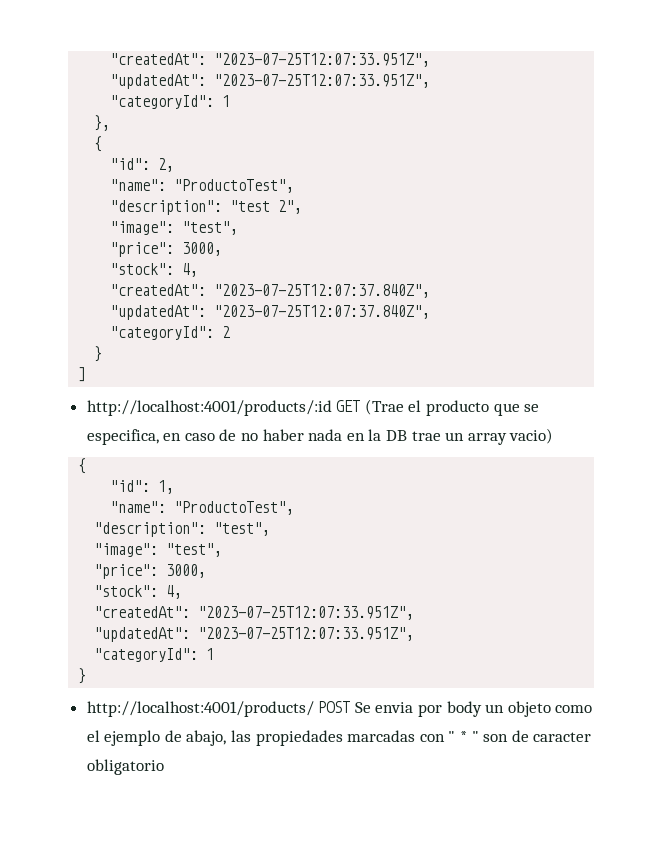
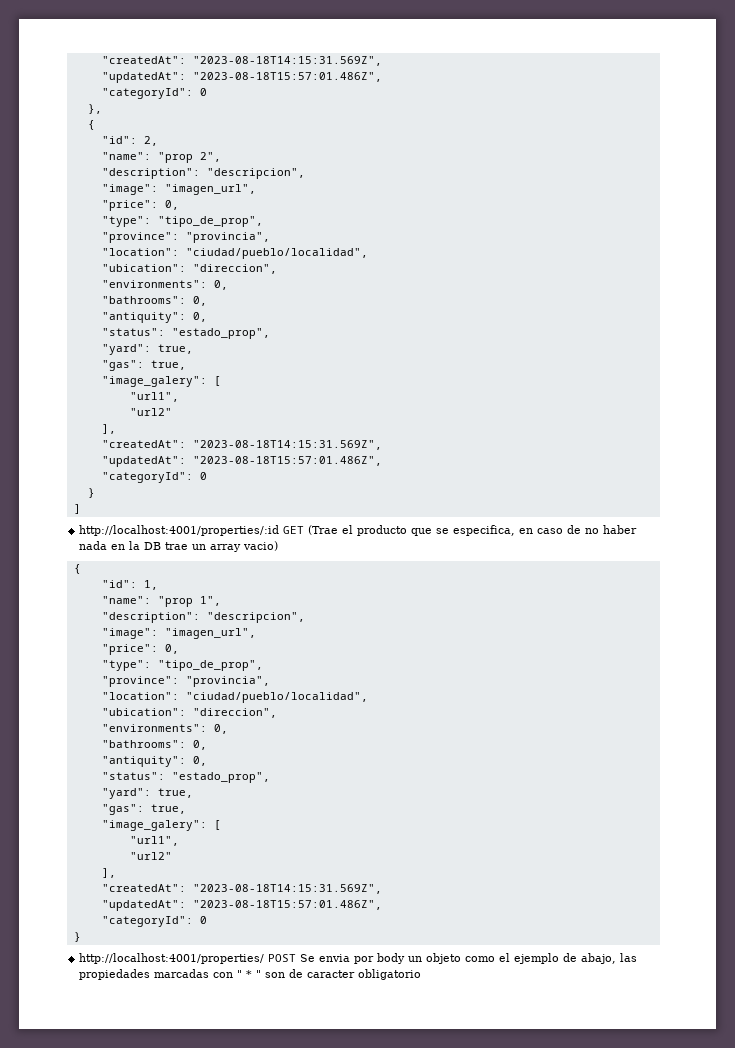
[110,53,431,67] [110,74,431,89] [110,95,231,109] "createdAt": "2023-07-25T12:07:33.951Z", // "updatedAt": "2023-07-25T12:07:33.951Z", // "categoryId": 1 -> [101,56,382,66] [101,72,382,83] [101,88,207,99] "createdAt": "2023-08-18T14:15:31.569Z", // "updatedAt": "2023-08-18T15:57:01.486Z", // "categoryId": 0
[174,179,295,193] [110,200,303,215] [110,221,239,235] [110,242,223,257] [110,263,199,277] [110,284,431,298] [110,305,431,320] [110,326,231,340] "ProductoTest", // "description": "test 2", // "image": "test", // "price": 3000, // "stock": 4, // "createdAt": "2023-07-25T12:07:37.840Z", // "updatedAt": "2023-07-25T12:07:37.840Z", // "categoryId": 2 -> [157,152,221,163] [101,168,305,179] [101,184,256,195] [101,200,179,211] [101,216,263,227] [101,232,270,243] [101,248,368,259] [101,264,277,274] [101,280,228,290] [101,296,207,306] [101,312,207,323] [101,328,270,339] [101,344,193,355] [101,360,186,371] [101,376,221,387] [129,392,179,402] [129,408,172,416] [101,424,116,434] [101,440,382,450] [101,456,382,467] [101,472,207,483] "prop 2", // "description": "descripcion", // "image": "imagen_url", // "price": 0, // "type": "tipo_de_prop", // "province": "provincia", // "location": "ciudad/pueblo/localidad", // "ubication": "direccion", // "environments": 0, // "bathrooms": 0, // "antiquity": 0, // "status": "estado_prop", // "yard": true, // "gas": true, // "image_galery": [ // "url1", // "url2" // ], // "createdAt": "2023-08-18T14:15:31.569Z", // "updatedAt": "2023-08-18T15:57:01.486Z", // "categoryId": 0
[86,400,332,416] http://localhost:4001/products/:id -> [79,525,280,536] http://localhost:4001/properties/:id
[174,501,295,515] [94,522,271,537] [94,543,223,557] [94,564,207,579] [94,585,183,599] [94,606,415,620] [94,627,415,642] [94,648,215,662] [78,668,87,684] [86,701,314,717] "ProductoTest", // "description": "test", // "image": "test", // "price": 3000, // "stock": 4, // "createdAt": "2023-07-25T12:07:33.951Z", // "updatedAt": "2023-07-25T12:07:33.951Z", // "categoryId": 1 // } // http://localhost:4001/products/ -> [157,596,221,607] [101,612,305,623] [101,628,256,639] [101,644,179,655] [101,660,263,671] [101,676,270,687] [101,692,368,703] [101,708,277,718] [101,724,228,734] [101,740,207,750] [101,756,207,767] [101,772,270,783] [101,788,193,799] [101,804,186,815] [101,820,221,831] [129,836,179,846] [129,852,172,860] [101,868,116,878] [101,884,382,894] [101,900,382,911] [101,916,207,927] [73,932,81,942] [79,953,265,964] "prop 1", // "description": "descripcion", // "image": "imagen_url", // "price": 0, // "type": "tipo_de_prop", // "province": "provincia", // "location": "ciudad/pueblo/localidad", // "ubication": "direccion", // "environments": 0, // "bathrooms": 0, // "antiquity": 0, // "status": "estado_prop", // "yard": true, // "gas": true, // "image_galery": [ // "url1", // "url2" // ], // "createdAt": "2023-08-18T14:15:31.569Z", // "updatedAt": "2023-08-18T15:57:01.486Z", // "categoryId": 0 // } // http://localhost:4001/properties/

